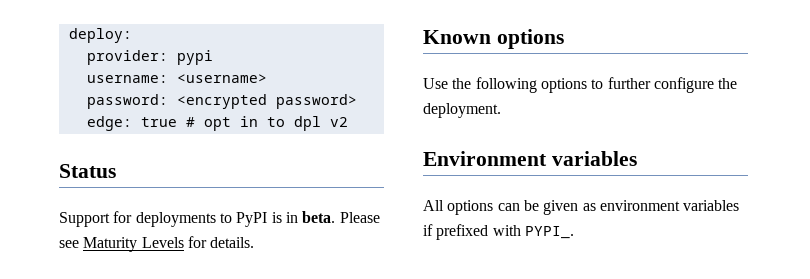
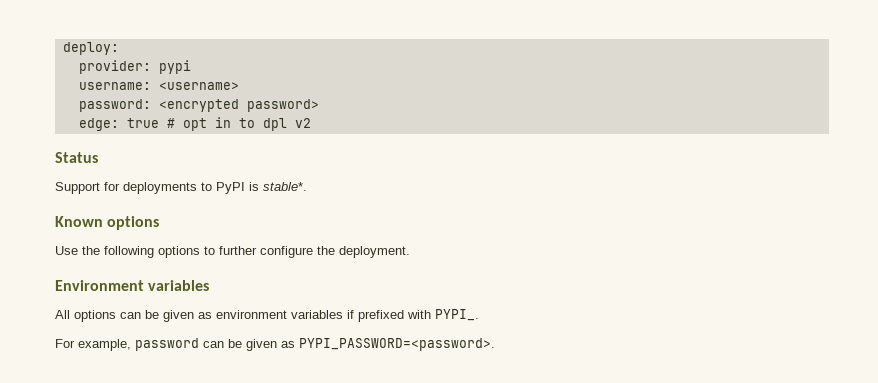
[285,211,380,223] [59,236,255,252] in beta. Please see Maturity Levels for details. -> [263,182,307,191] stable*.
(574, 232) none -> [55,338,495,351] // For example, password can be given as PYPI_PASSWORD=<password>.

